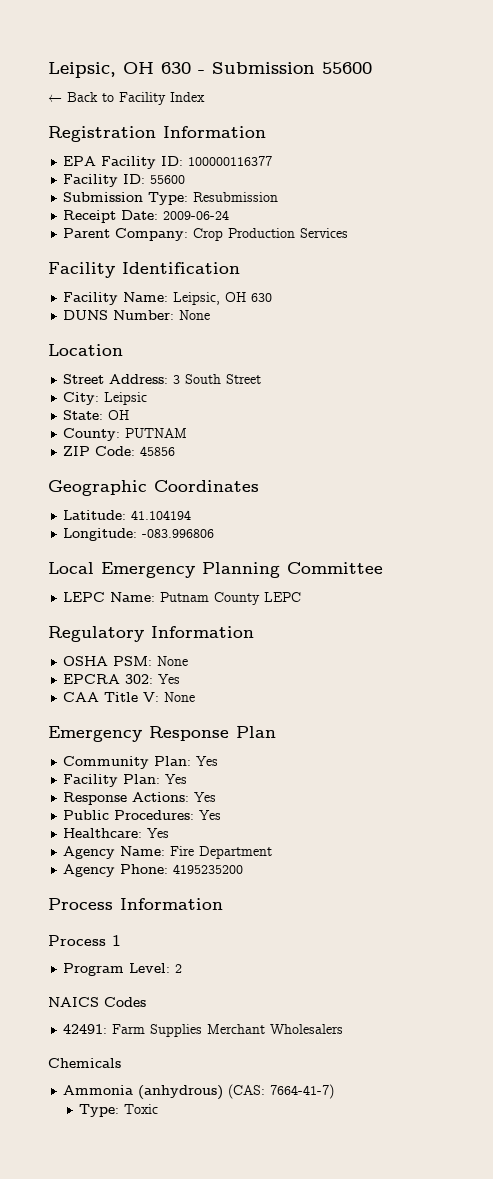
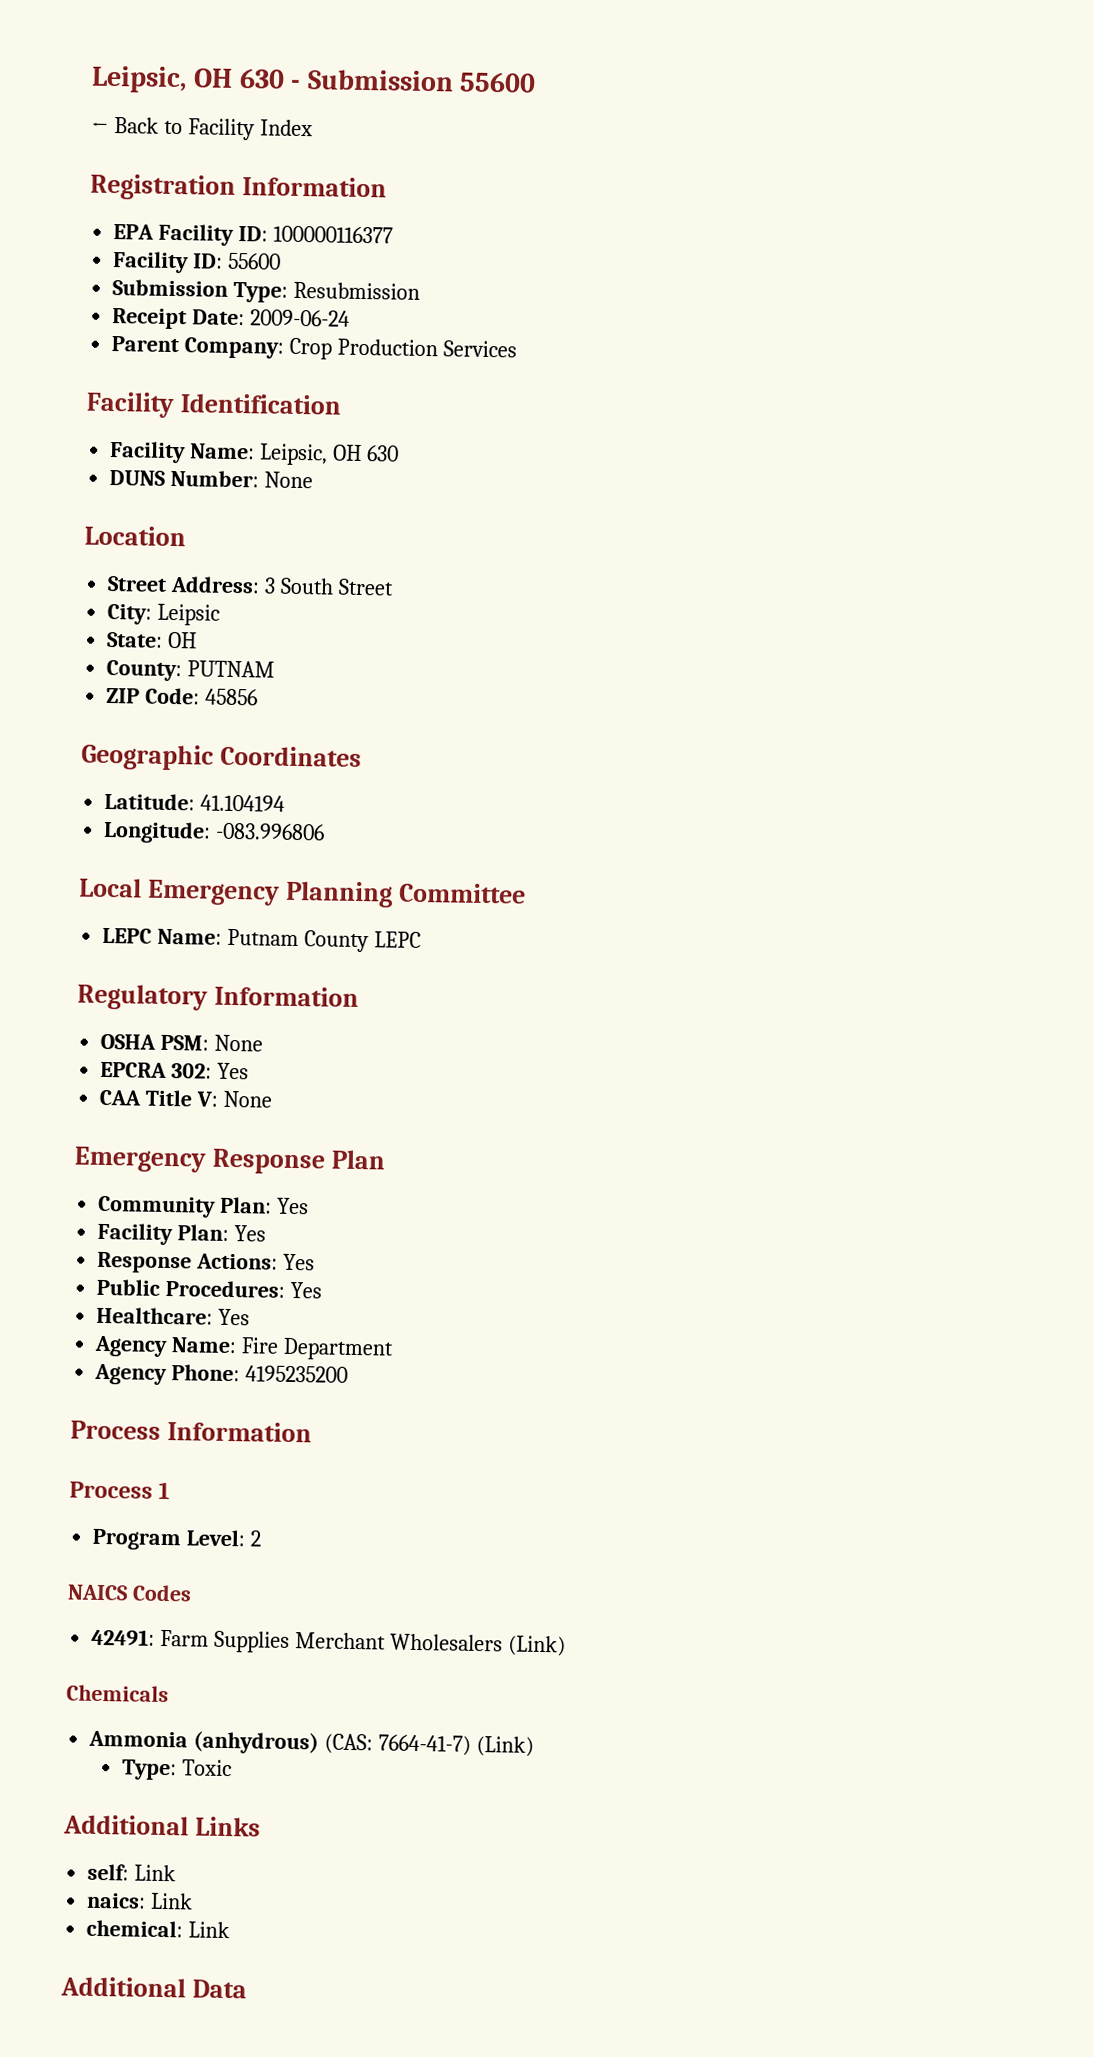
(344, 1029) none -> [507,1635,566,1657] (Link)
(335, 1091) none -> [475,1735,534,1757] (Link)
(159, 1109) none -> [63,1814,261,1837] [87,1863,177,1882] [86,1892,194,1910] [86,1919,231,1939] [60,1976,247,1999] // Additional Links // self: Link // naics: Link // chemical: Link // Additional Data

